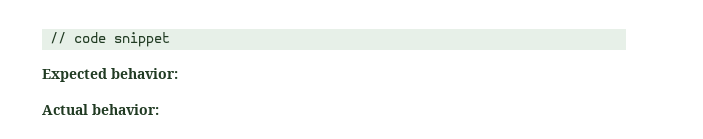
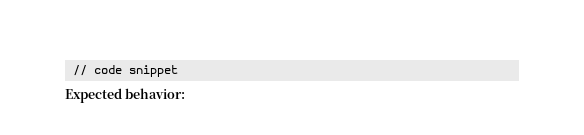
[42,104,159,115] // Actual behavior: -> (186, 93) none

